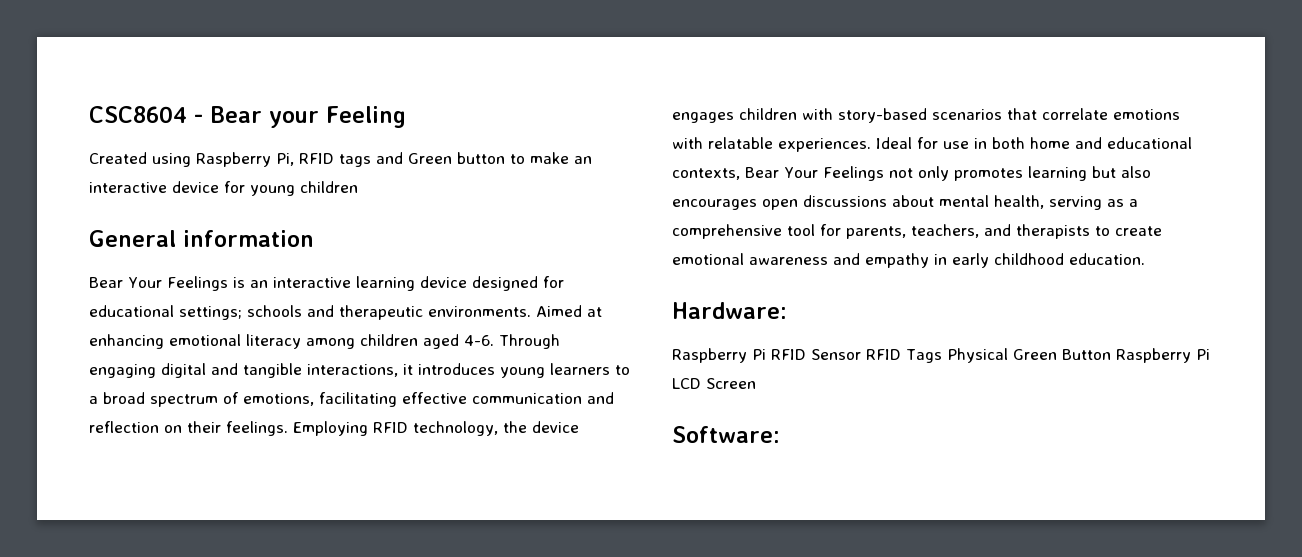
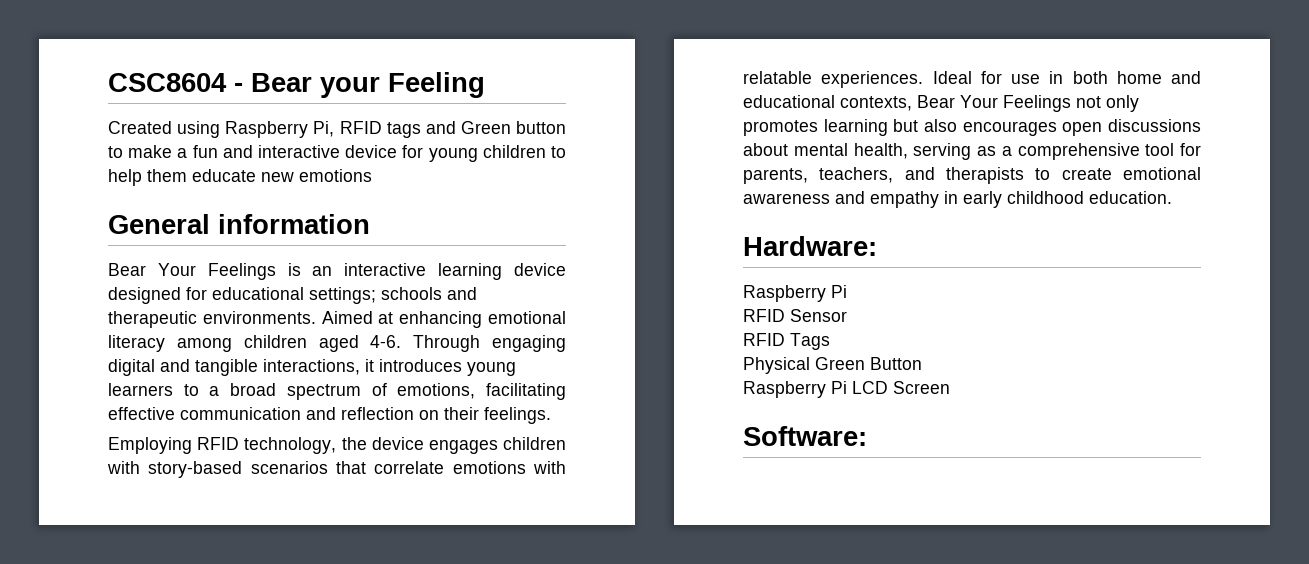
[574,156,592,164] an -> [177,145,253,158] a fun and
(358, 187) none -> [551,146,566,158] [108,169,372,186] to help them educate new emotions
(288, 428) none -> (551, 415) //
(766, 354) none -> (847, 291) //
(861, 354) none -> (847, 315) //
(942, 356) none -> (830, 341) //
(1111, 354) none -> (922, 363) //

